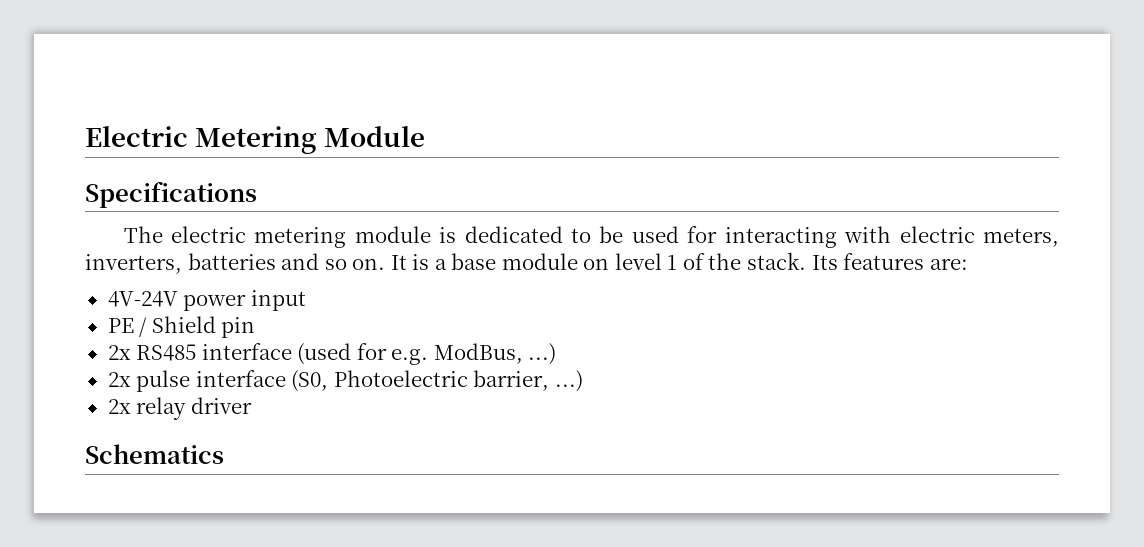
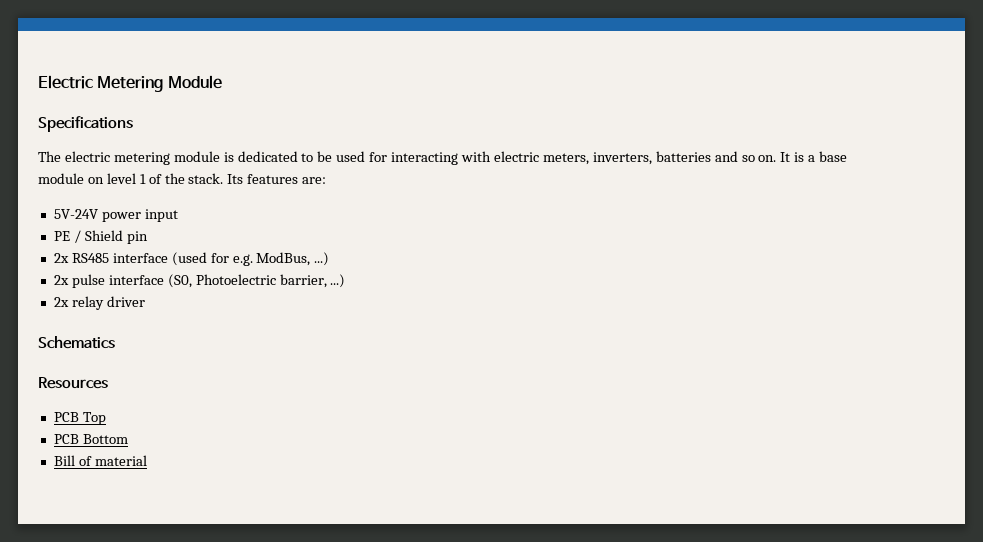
[107,291,178,307] 4V-24V -> [53,209,98,219] 5V-24V
(224, 454) none -> [38,377,108,389] [53,412,106,425] [53,434,128,444] [53,455,147,466] // Resources // PCB Top // PCB Bottom // Bill of material

